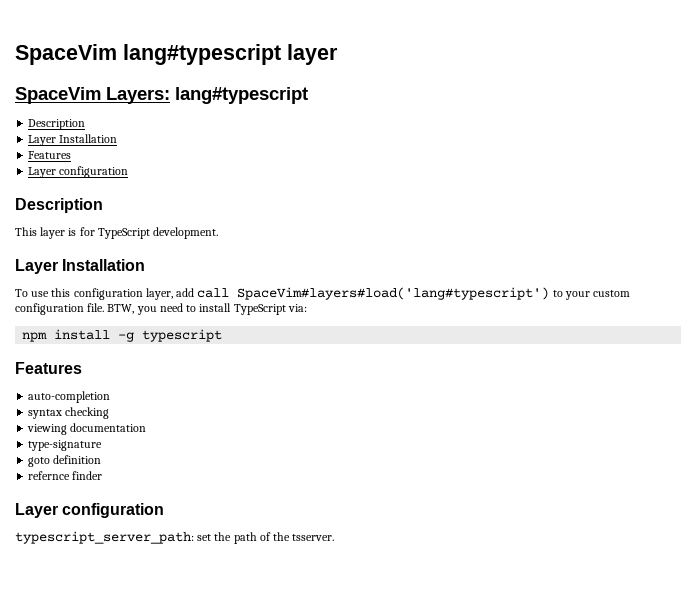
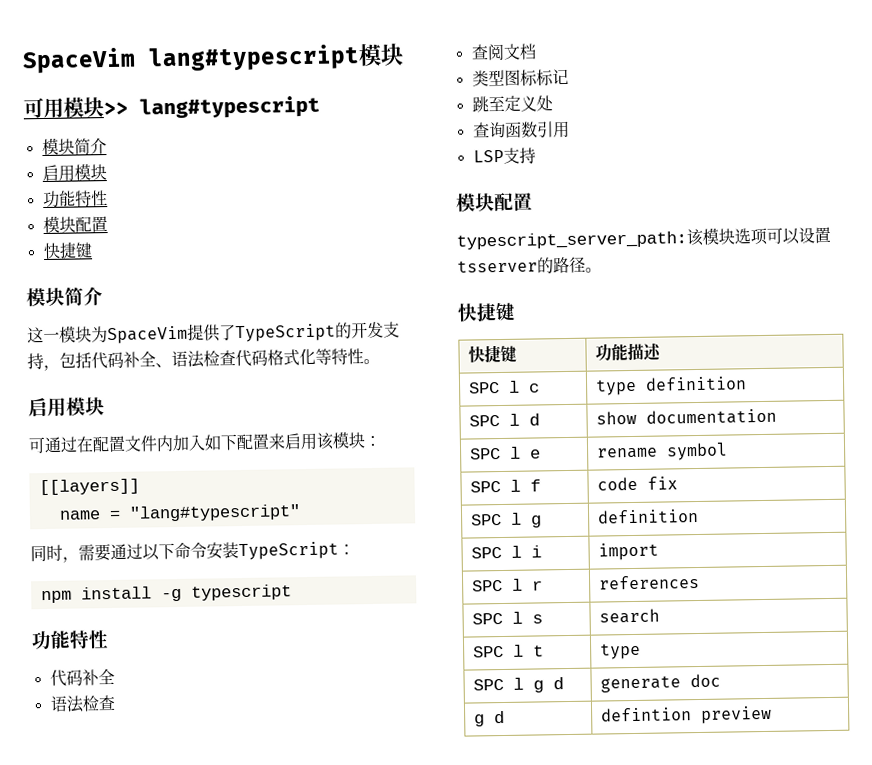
[287,44,338,65] [15,87,308,104] [28,119,86,130] [28,134,118,146] [28,151,72,159] [28,166,129,178] [15,198,103,213] [15,227,219,239] [15,259,146,274] [15,287,631,300] [15,303,307,315] [22,329,223,342] [15,362,82,374] [28,391,111,403] [28,407,110,419] [27,423,147,435] [28,440,103,451] [28,455,102,467] [28,471,103,480] [15,503,165,518] [15,531,335,544] layer // SpaceVim Layers: lang#typescript // Description // Layer Installation // Features // Layer configuration // Description // This layer is for TypeScript development. // Layer Installation // To use this configuration layer, add call SpaceVim#layers#load('lang#typescript') to your custom configuration file. BTW, you need to install TypeScript via: // npm install -g typescript // Features // auto-completion // syntax checking // viewing documentation // type-signature // goto definition // refernce finder // Layer configuration // typescript_server_path: set the path of the tsserver. -> [358,43,404,67] [23,95,320,120] [41,137,107,156] [41,163,107,182] [42,190,108,209] [42,215,108,234] [42,241,93,260] [26,287,103,307] [27,321,400,345] [27,348,380,372] [28,397,105,417] [28,431,381,454] [38,478,140,496] [58,504,301,522] [30,541,355,563] [40,584,292,604] [31,630,109,650] [49,668,115,687] [49,694,115,713] [470,43,537,61] [471,68,569,87] [471,95,553,113] [472,120,570,139] [472,147,536,164] [456,192,533,212] [456,226,831,250] [457,256,602,274] [457,302,516,323] [467,345,517,364] [594,342,661,361] [468,380,540,394] [594,376,747,396] [468,413,540,427] [595,408,777,425] [469,446,541,460] [596,442,728,461] [469,479,541,493] [596,476,678,491] [470,512,542,528] [596,508,699,524] [470,545,542,559] [597,542,659,561] [471,578,543,592] [597,574,700,590] [471,611,543,625] [598,608,660,624] [472,644,544,658] [599,642,641,660] [472,677,564,693] [599,673,721,693] [473,710,505,727] [600,705,772,724] 模块 // 可用模块>> lang#typescript // 模块简介 // 启用模块 // 功能特性 // 模块配置 // 快捷键 // 模块简介 // 这一模块为SpaceVim提供了TypeScript的开发支持，包括代码补全、语法检查代码格式化等特性。 // 启用模块 // 可通过在配置文件内加入如下配置来启用该模块： // [[layers]] // name = "lang#typescript" // 同时，需要通过以下命令安装TypeScript： // npm install -g typescript // 功能特性 // 代码补全 // 语法检查 // 查阅文档 // 类型图标标记 // 跳至定义处 // 查询函数引用 // LSP支持 // 模块配置 // typescript_server_path:该模块选项可以设置tsserver的路径。 // 快捷键 // 快捷键 | 功能描述 // SPC l c | type definition // SPC l d | show documentation // SPC l e | rename symbol // SPC l f | code fix // SPC l g | definition // SPC l i | import // SPC l r | references // SPC l s | search // SPC l t | type // SPC l g d | generate doc // g d | defintion preview

